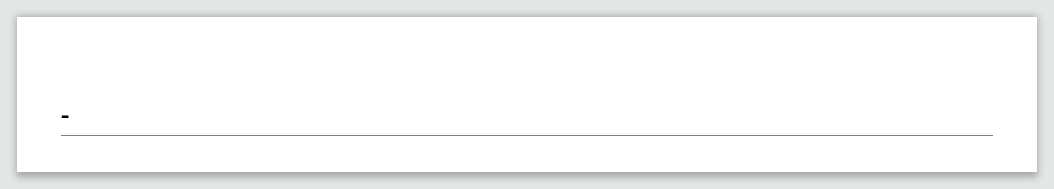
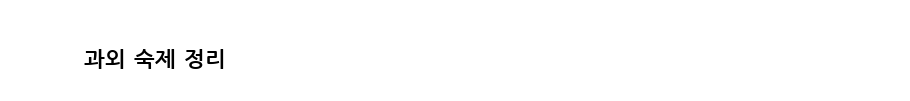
[61,115,69,124] - -> [84,49,226,69] 과외 숙제 정리

